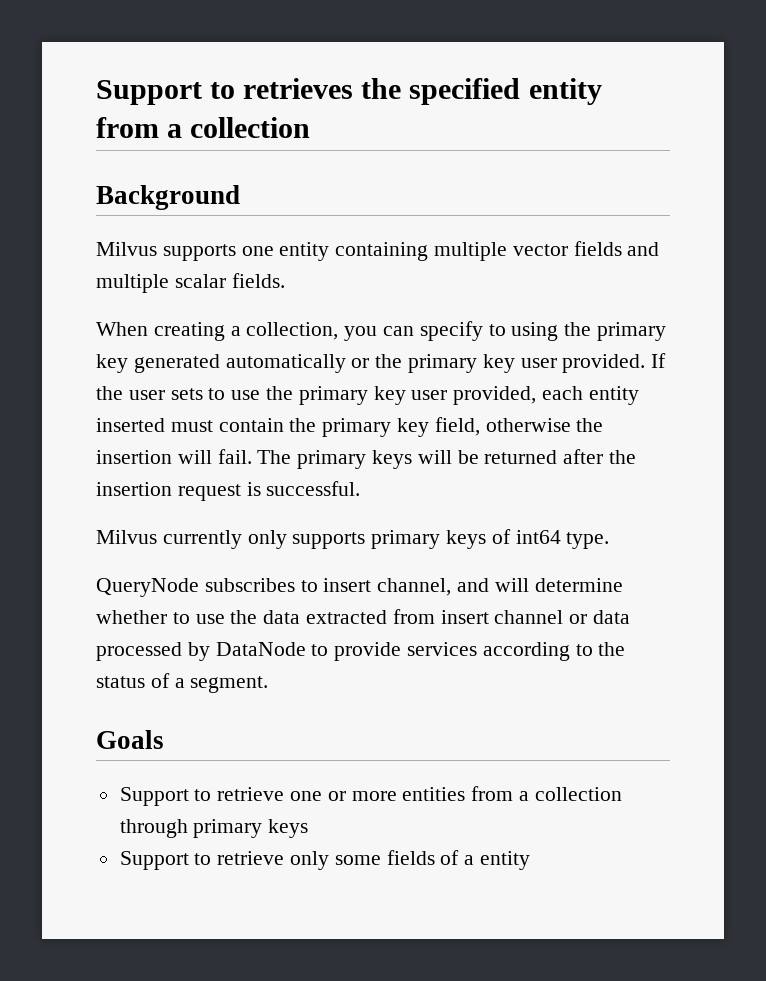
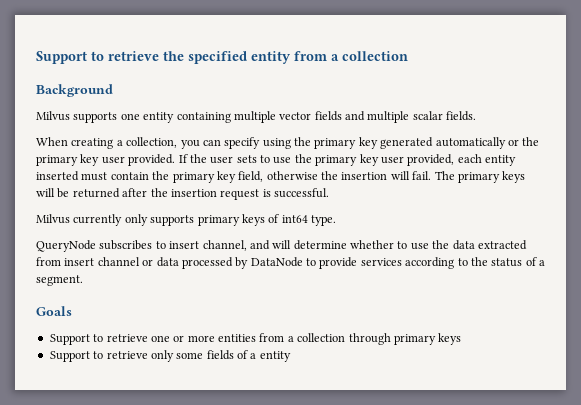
[96,78,354,105] Support to retrieves -> [36,51,159,64] Support to retrieve
[488,324,506,336] to -> (261, 143) none

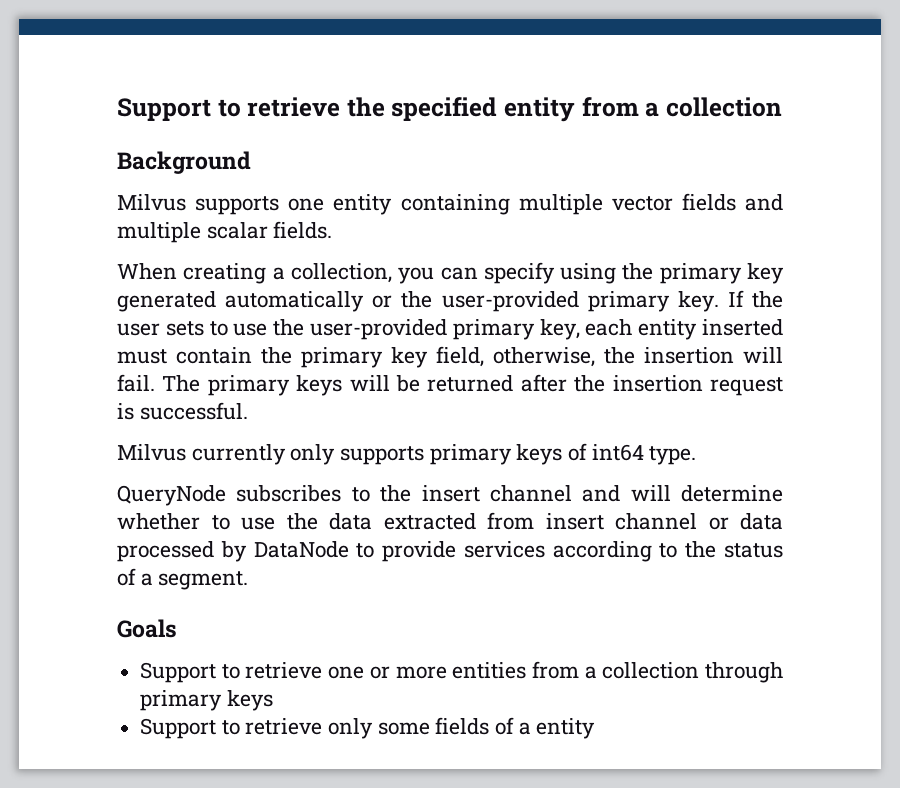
[36,154,176,166] primary key user provided. -> [441,291,719,312] user-provided primary key.
[315,154,455,166] primary key user provided, -> [309,319,580,340] user-provided primary key,
[266,171,318,180] otherwise -> [493,347,595,367] otherwise,
[169,240,247,251] insert channel, -> [380,485,572,502] the insert channel

